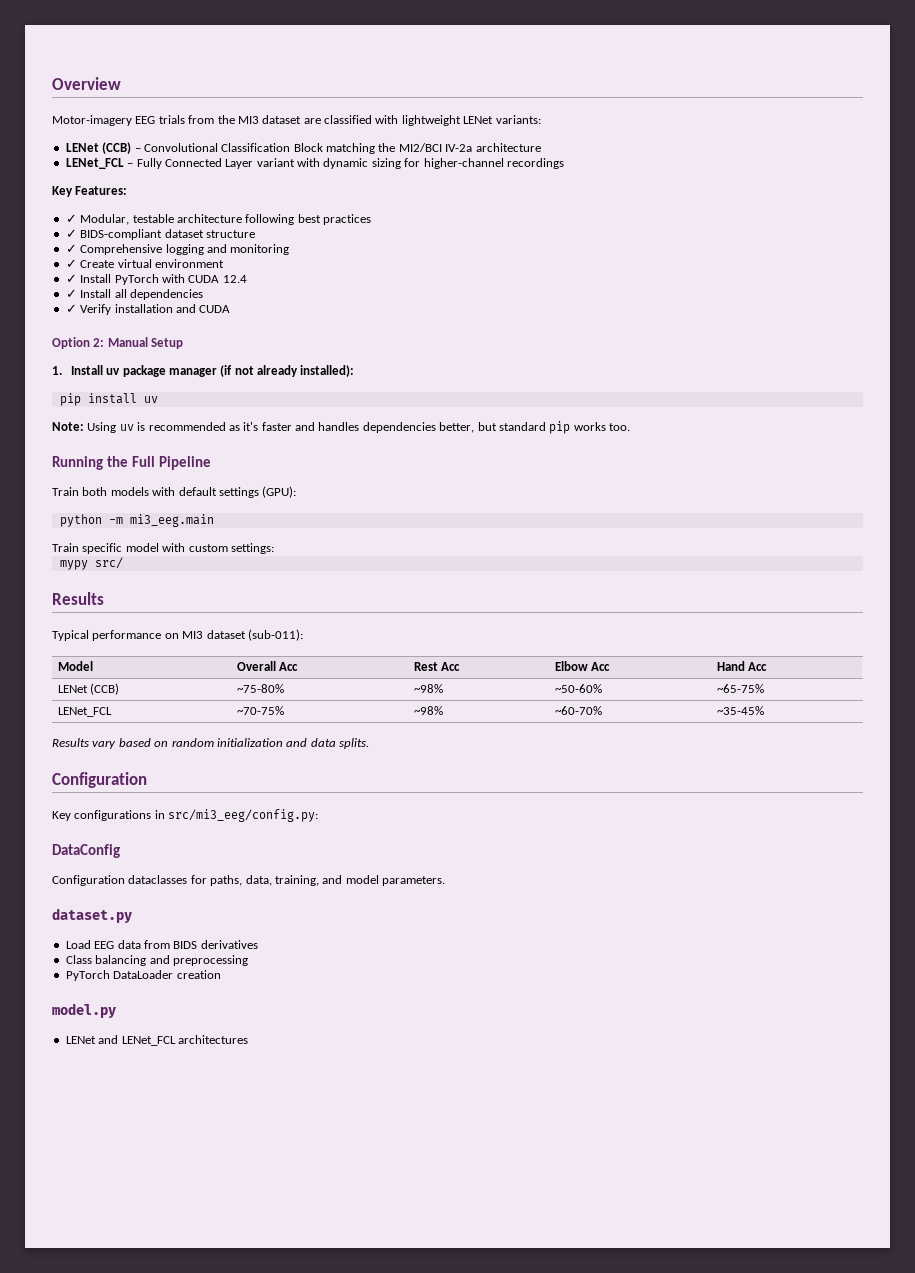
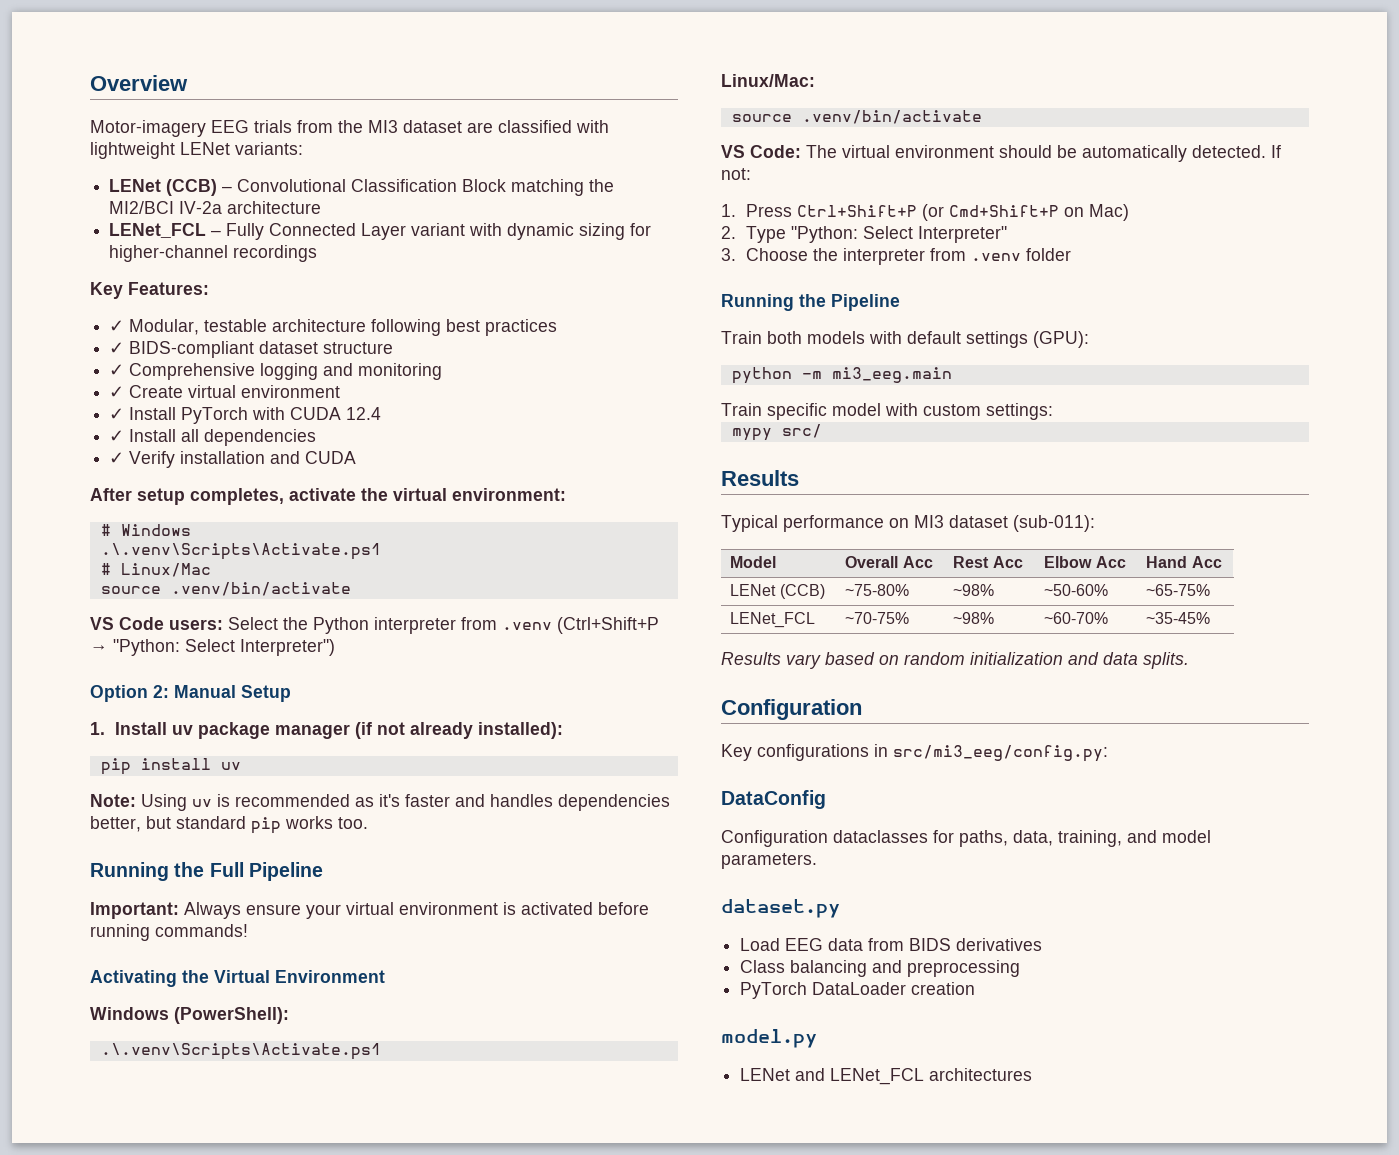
(231, 309) none -> [90,488,566,505] [100,524,191,536] [100,543,381,560] [100,563,211,577] [100,582,351,596] [90,617,659,634] [90,639,335,656] // After setup completes, activate the virtual environment: // # Windows // .\.venv\Scripts\Activate.ps1 // # Linux/Mac // source .venv/bin/activate // VS Code users: Select the Python interpreter from .venv (Ctrl+Shift+P → "Python: Select Interpreter")
(211, 463) none -> [90,902,649,919] [90,924,248,941] [90,970,385,987] [90,1007,289,1024] [100,1043,381,1060] [721,74,815,87] [731,110,982,124] [721,145,1281,162] [721,168,751,180] [721,204,1130,221] [721,226,1008,243] [721,248,1072,265] [721,294,900,311] // Important: Always ensure your virtual environment is activated before running commands! // Activating the Virtual Environment // Windows (PowerShell): // .\.venv\Scripts\Activate.ps1 // Linux/Mac: // source .venv/bin/activate // VS Code: The virtual environment should be automatically detected. If not: // 1. Press Ctrl+Shift+P (or Cmd+Shift+P on Mac) // 2. Type "Python: Select Interpreter" // 3. Choose the interpreter from .venv folder // Running the Pipeline

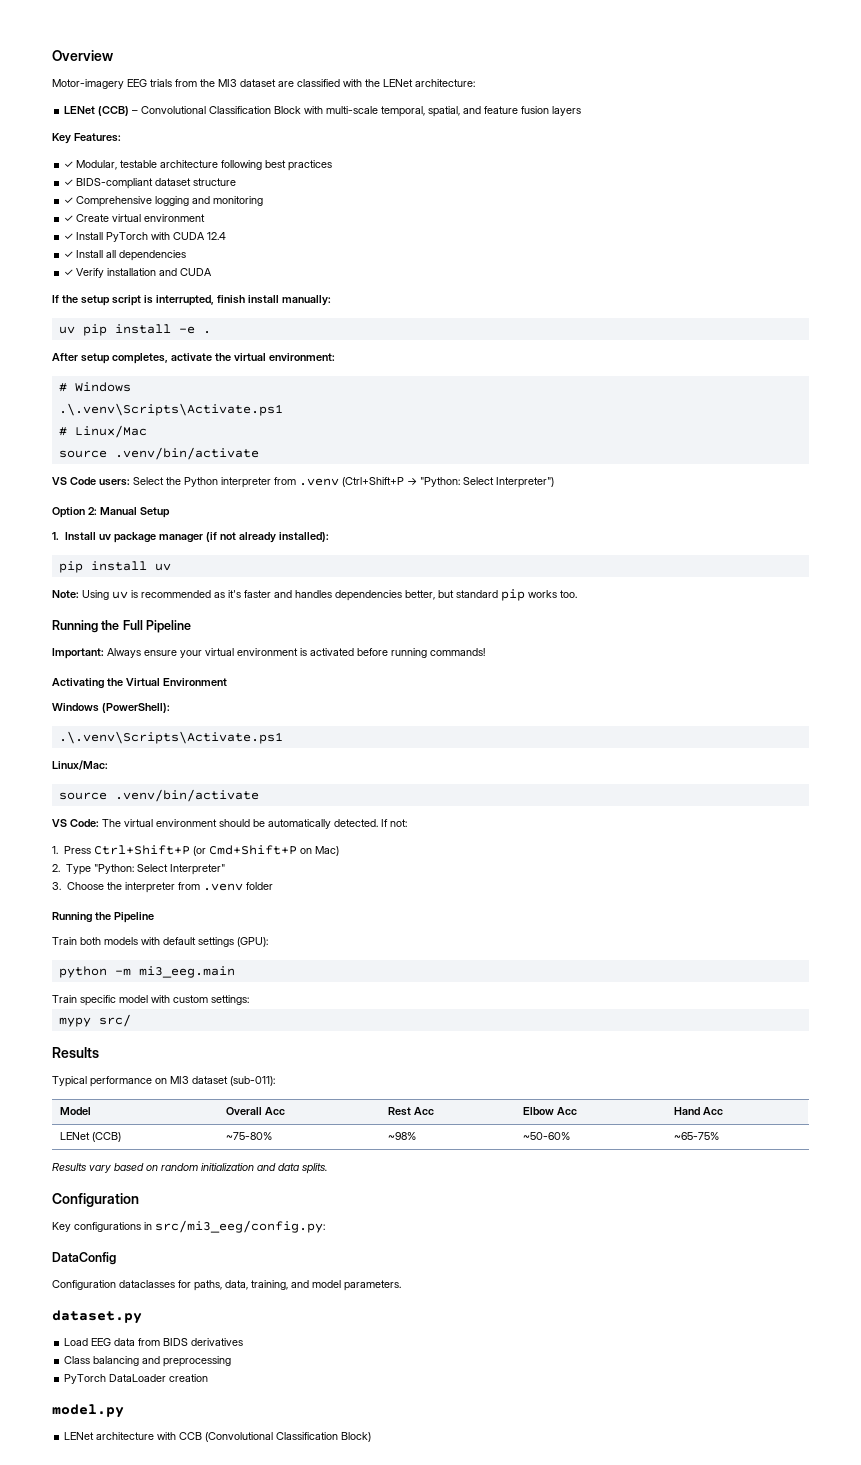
[90,142,303,159] lightweight LENet variants: -> [365,79,475,87] the LENet architecture:
[511,179,615,196] [109,201,322,214] [109,223,652,240] [109,245,318,262] matching the MI2/BCI IV-2a architecture // LENet_FCL – Fully Connected Layer variant with dynamic sizing for higher-channel recordings -> [304,106,582,117] with multi-scale temporal, spatial, and feature fusion layers
(357, 457) none -> [52,295,331,306] [58,324,211,336] // If the setup script is interrupted, finish install manually: // uv pip install -e .
[730,612,816,628] [845,612,910,624] [953,612,995,624] [1044,612,1109,624] [1146,612,1211,624] // LENet_FCL | ~70-75% | ~98% | ~60-70% | ~35-45% -> (720, 1136) none
[795,1068,1033,1085] and LENet_FCL architectures -> [96,1432,372,1442] architecture with CCB (Convolutional Classification Block)

